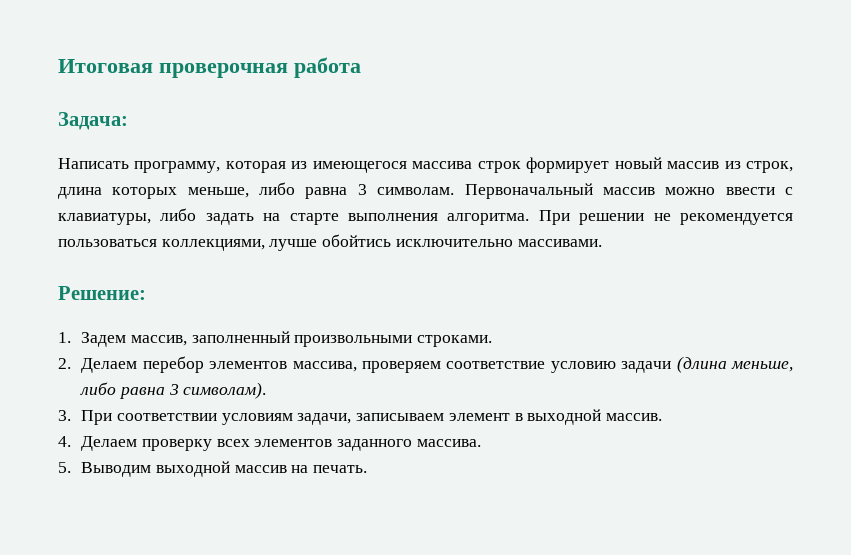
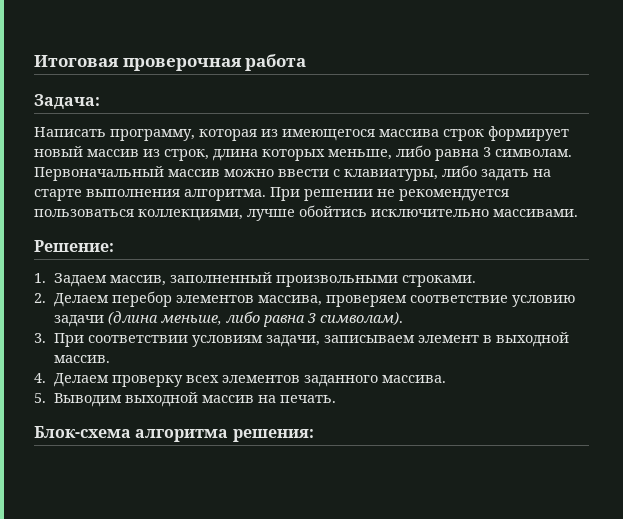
[81,332,127,347] Задем -> [53,273,107,287] Задаем
(368, 469) none -> [34,426,314,442] // Блок-схема алгоритма решения:

